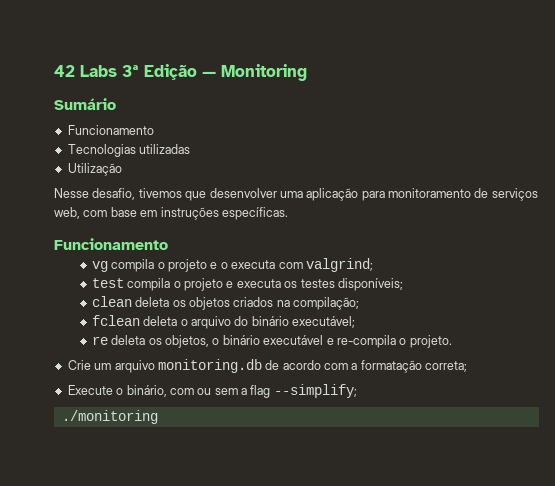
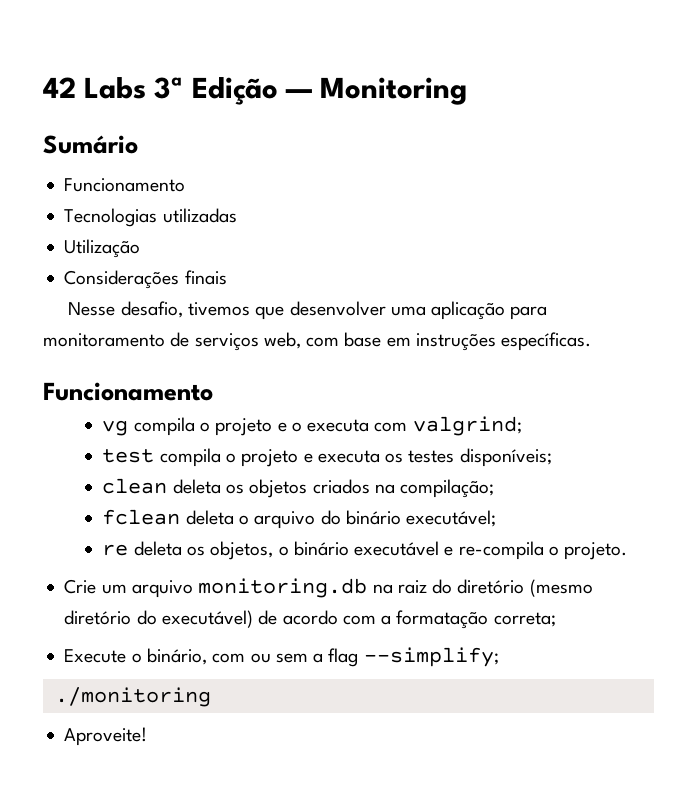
(122, 169) none -> [64,270,227,289] // Considerações finais
(262, 366) none -> [372,579,593,597] [64,610,253,628] na raiz do diretório (mesmo diretório do executável)
(158, 417) none -> [64,727,148,746] // Aproveite!

